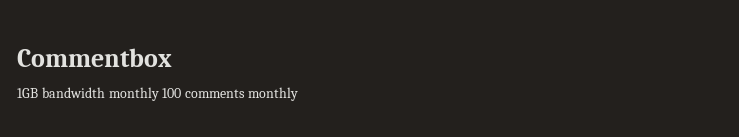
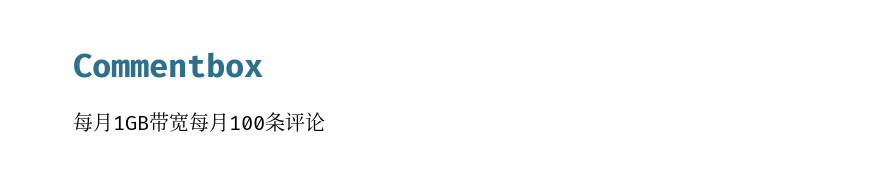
[17,87,298,101] 1GB bandwidth monthly 100 comments monthly -> [73,112,325,132] 每月1GB带宽每月100条评论

